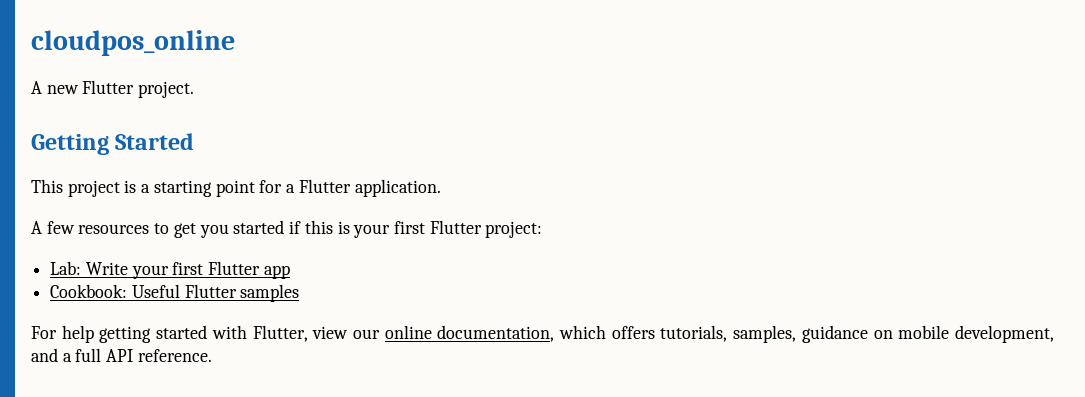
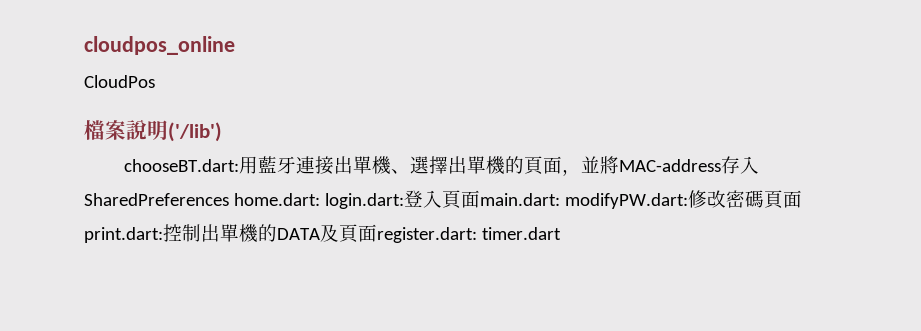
[31,80,195,98] [31,133,195,155] [31,179,441,197] [31,220,543,238] [50,261,290,279] [50,284,300,302] [31,325,1055,343] [31,348,212,362] A new Flutter project. // Getting Started // This project is a starting point for a Flutter application. // A few resources to get you started if this is your first Flutter project: // Lab: Write your first Flutter app // Cookbook: Useful Flutter samples // For help getting started with Flutter, view our online documentation, which offers tutorials, samples, guidance on mobile development, and a full API reference. -> [84,75,155,88] [84,119,222,142] [123,156,759,176] [84,190,802,209] [84,224,561,243] CloudPos // 檔案說明('/lib') // chooseBT.dart:用藍牙連接出單機、選擇出單機的頁面，並將MAC-address存入SharedPreferences home.dart: login.dart:登入頁面main.dart: modifyPW.dart:修改密碼頁面print.dart:控制出單機的DATA及頁面register.dart: timer.dart

